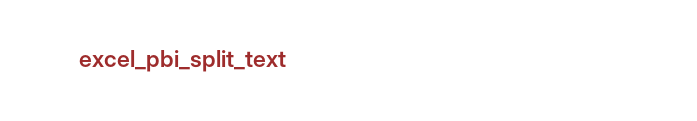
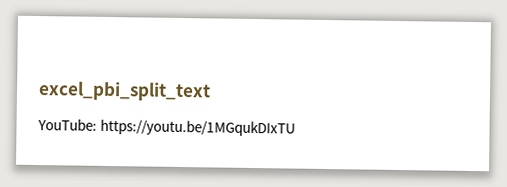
(286, 61) none -> [37,118,296,137] // YouTube: https://youtu.be/1MGqukDIxTU

